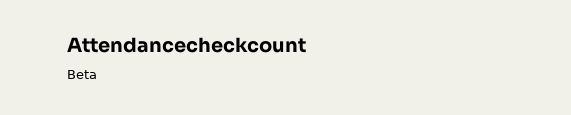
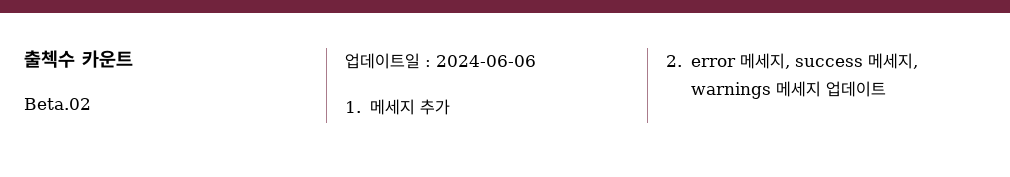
[67,37,306,53] [67,70,97,79] Attendancecheckcount // Beta -> [24,50,133,68] [24,98,91,110] [345,53,536,69] [345,99,450,115] [666,53,918,69] [690,81,886,99] 출첵수 카운트 // Beta.02 // 업데이트일 : 2024-06-06 // 1. 메세지 추가 // 2. error 메세지, success 메세지, warnings 메세지 업데이트

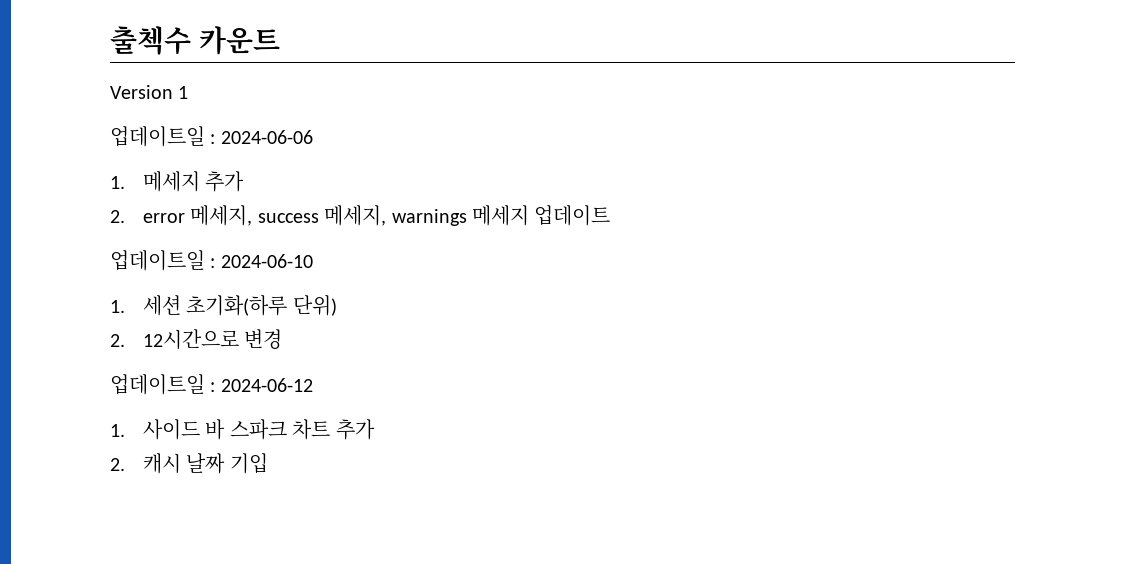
[24,98,91,110] Beta.02 -> [110,85,189,99] Version 1
(886, 89) none -> [110,250,313,271] [110,295,337,316] [110,329,283,349] [110,374,313,395] [110,419,375,440] [110,453,268,474] // 업데이트일 : 2024-06-10 // 1. 세션 초기화(하루 단위) // 2. 12시간으로 변경 // 업데이트일 : 2024-06-12 // 1. 사이드 바 스파크 차트 추가 // 2. 캐시 날짜 기입

